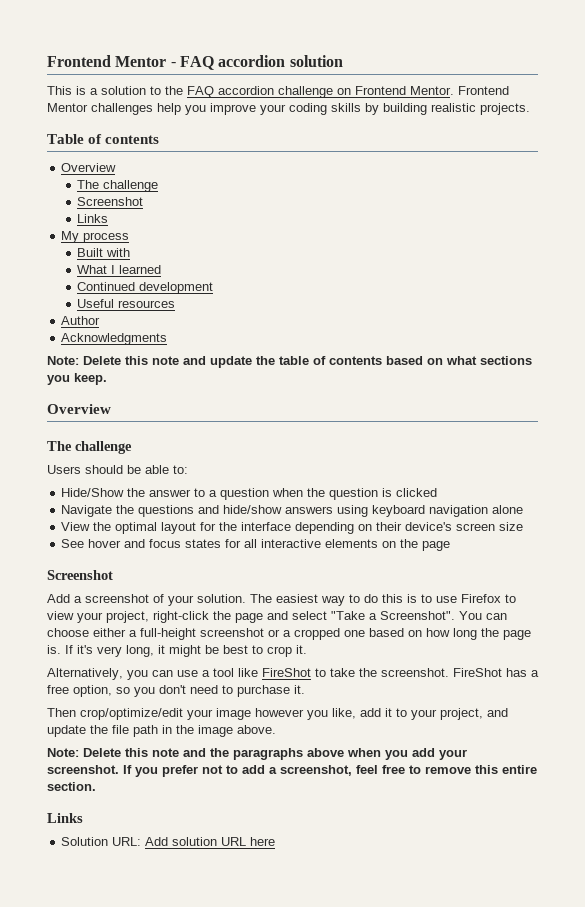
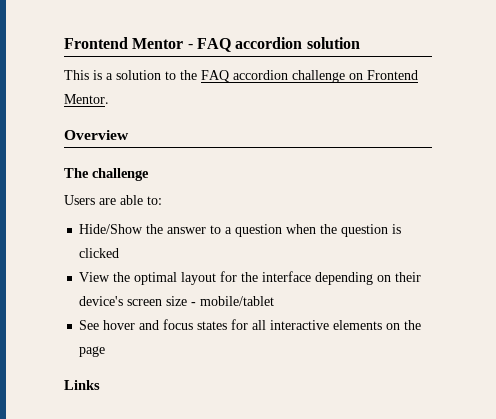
[458,86,509,95] [47,103,530,115] [47,134,160,144] [61,163,117,172] [77,180,159,192] [77,197,144,206] [77,214,109,223] [61,231,130,243] [77,248,131,257] [77,265,162,274] [77,282,214,294] [77,299,176,308] [61,316,101,325] [61,333,168,345] [47,356,532,368] [47,373,107,385] Frontend Mentor challenges help you improve your coding skills by building realistic projects. // Table of contents // Overview // The challenge // Screenshot // Links // My process // Built with // What I learned // Continued development // Useful resources // Author // Acknowledgments // Note: Delete this note and update the table of contents based on what sections you keep. -> (109, 99) none
[85,465,141,474] should be -> [99,198,116,205] are
[61,505,524,517] // Navigate the questions and hide/show answers using keyboard navigation alone -> (120, 253) none
(524, 526) none -> [191,296,275,306] - mobile/tablet
[47,570,113,580] [47,594,516,606] [47,611,507,623] [47,628,531,640] [47,645,307,657] [47,668,539,680] [47,685,305,697] [47,708,508,720] [47,725,276,737] [47,748,467,760] [47,765,537,777] [47,782,96,791] [47,813,83,823] [61,837,276,846] Screenshot // Add a screenshot of your solution. The easiest way to do this is to use Firefox to view your project, right-click the page and select "Take a Screenshot". You can choose either a full-height screenshot or a cropped one based on how long the page is. If it's very long, it might be best to crop it. // Alternatively, you can use a tool like FireShot to take the screenshot. FireShot has a free option, so you don't need to purchase it. // Then crop/optimize/edit your image however you like, add it to your project, and update the file path in the image above. // Note: Delete this note and the paragraphs above when you add your screenshot. If you prefer not to add a screenshot, feel free to remove this entire section. // Links // Solution URL: Add solution URL here -> [64,380,100,390] Links

